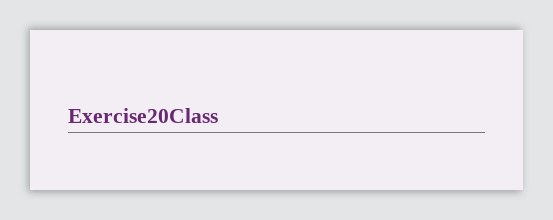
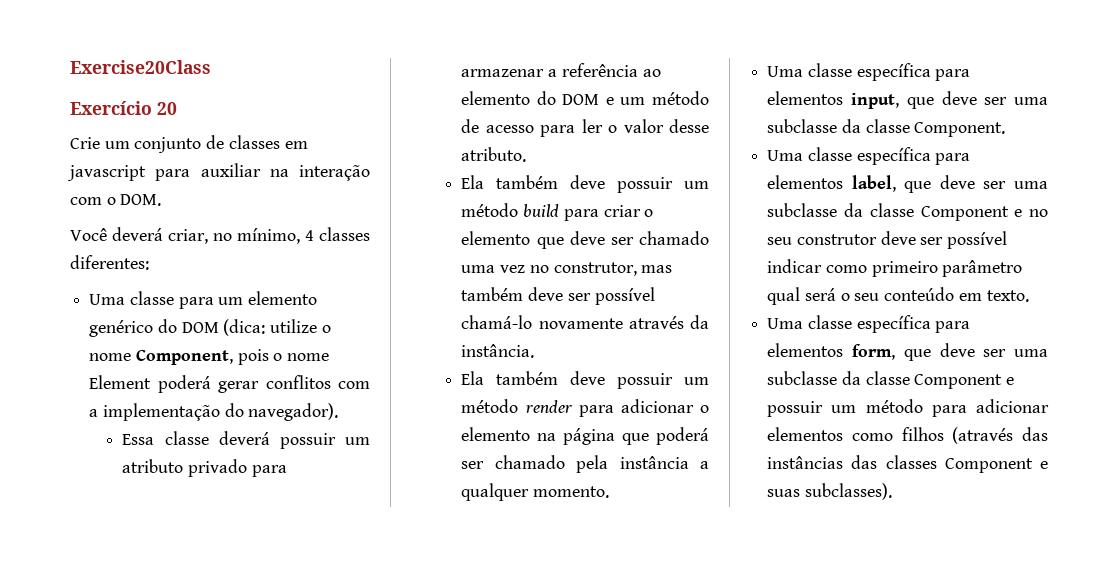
(218, 115) none -> [70,101,177,115] [70,135,308,153] [67,163,370,181] [70,194,162,206] [70,227,370,244] [70,255,149,270] [89,291,318,309] [89,319,331,337] [89,349,330,365] [89,375,370,393] [89,403,339,421] [122,431,370,449] [122,459,287,477] [461,63,661,77] [461,91,709,105] [461,119,709,137] [461,147,527,162] [461,175,709,193] [461,203,654,221] [461,231,709,249] [461,262,673,276] [461,287,655,305] [461,315,709,329] [461,344,535,358] [461,371,709,389] [461,399,709,417] [461,427,709,445] [461,455,709,473] [461,483,610,501] [767,63,971,81] [767,91,1048,109] [767,119,1006,137] [767,147,971,165] [767,175,1048,193] [767,203,1048,221] [767,231,1008,249] [767,259,1023,277] [767,287,1029,305] [767,315,971,333] [767,343,1048,361] [767,371,1015,389] [767,399,1049,417] [767,427,1048,444] [767,455,1048,473] [767,483,892,500] // Exercício 20 // Crie um conjunto de classes em javascript para auxiliar na interação com o DOM. // Você deverá criar, no mínimo, 4 classes diferentes: // Uma classe para um elemento genérico do DOM (dica: utilize o nome Component, pois o nome Element poderá gerar conflitos com a implementação do navegador). // Essa classe deverá possuir um atributo privado para armazenar a referência ao elemento do DOM e um método de acesso para ler o valor desse atributo. // Ela também deve possuir um método build para criar o elemento que deve ser chamado uma vez no construtor, mas também deve ser possível chamá-lo novamente através da instância. // Ela também deve possuir um método render para adicionar o elemento na página que poderá ser chamado pela instância a qualquer momento. // Uma classe específica para elementos input, que deve ser uma subclasse da classe Component. // Uma classe específica para elementos label, que deve ser uma subclasse da classe Component e no seu construtor deve ser possível indicar como primeiro parâmetro qual será o seu conteúdo em texto. // Uma classe específica para elementos form, que deve ser uma subclasse da classe Component e possuir um método para adicionar elementos como filhos (através das instâncias das classes Component e suas subclasses).

